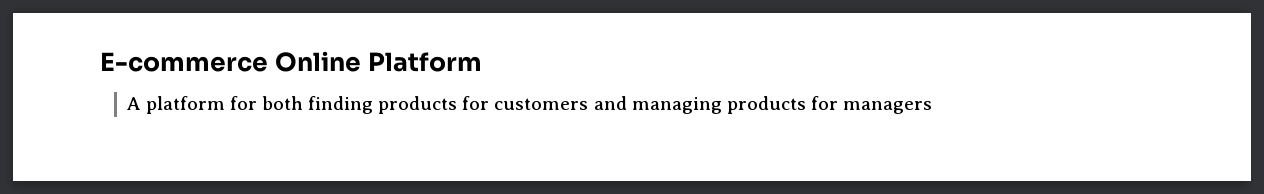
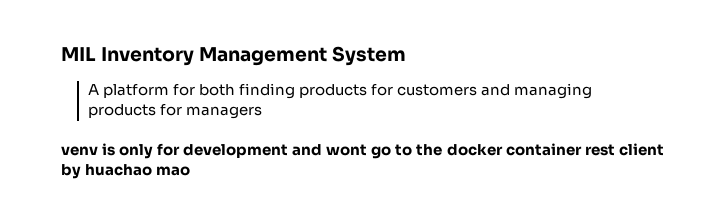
[100,51,482,72] E-commerce Online Platform -> [61,46,407,66] MIL Inventory Management System
(933, 107) none -> [61,143,664,159] [61,164,191,179] // venv is only for development and wont go to the docker container rest client by huachao mao

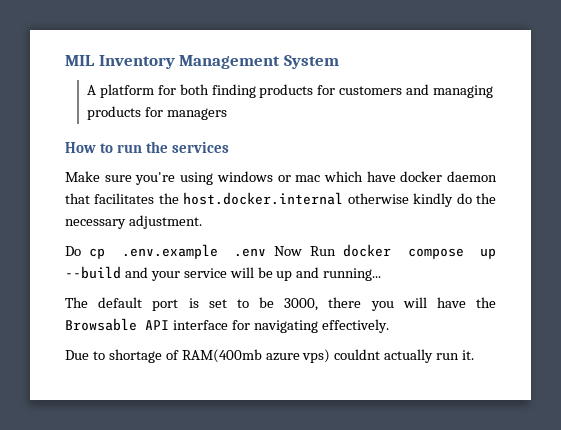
[61,143,664,159] [61,164,191,179] venv is only for development and wont go to the docker container rest client by huachao mao -> [65,141,229,153] [65,171,497,185] [65,192,497,207] [65,215,202,229] [65,244,496,259] [65,266,382,281] [65,297,496,311] [65,318,389,333] [65,349,475,363] How to run the services // Make sure you're using windows or mac which have docker daemon that facilitates the host.docker.internal otherwise kindly do the necessary adjustment. // Do cp .env.example .env Now Run docker compose up --build and your service will be up and running... // The default port is set to be 3000, there you will have the Browsable API interface for navigating effectively. // Due to shortage of RAM(400mb azure vps) couldnt actually run it.

